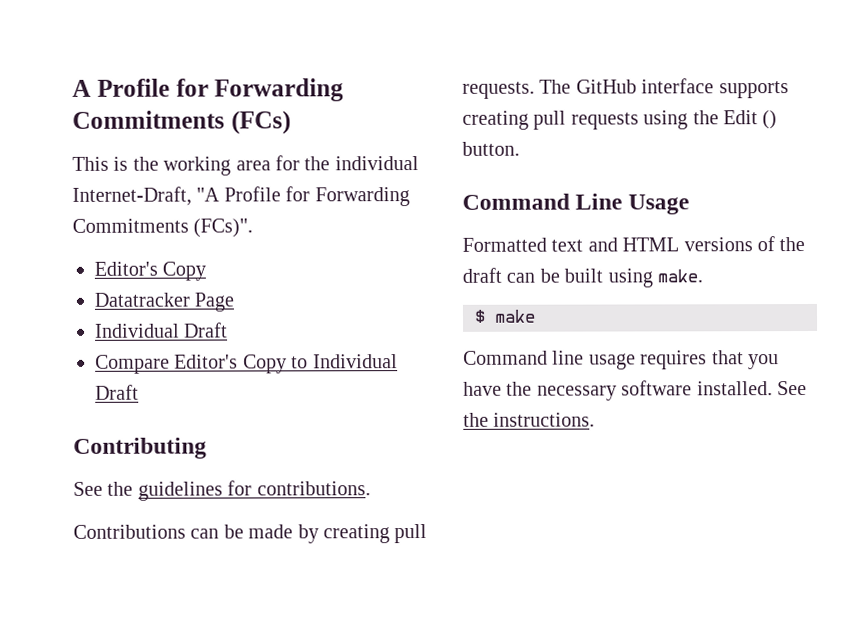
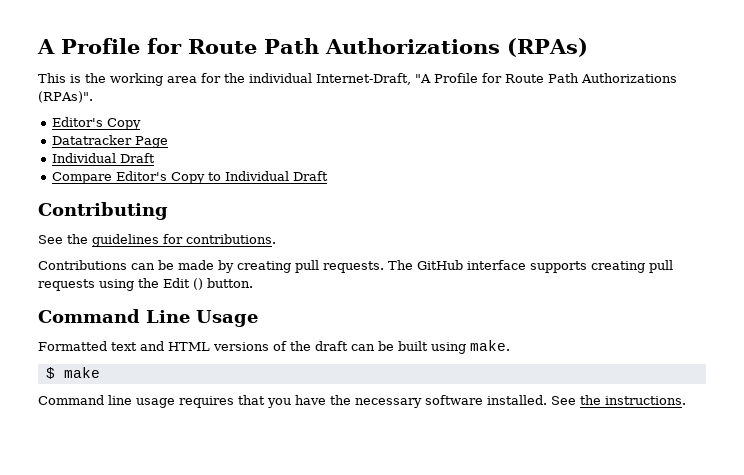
[214,78,345,102] [72,110,291,135] Forwarding Commitments (FCs) -> [188,38,588,57] Route Path Authorizations (RPAs)
[314,187,410,207] [72,218,254,238] Forwarding Commitments (FCs)". -> [505,73,677,83] [38,91,93,103] Route Path Authorizations (RPAs)".

